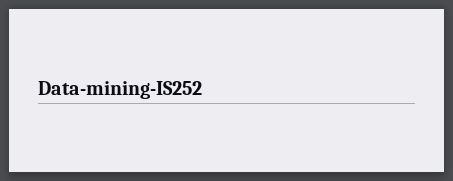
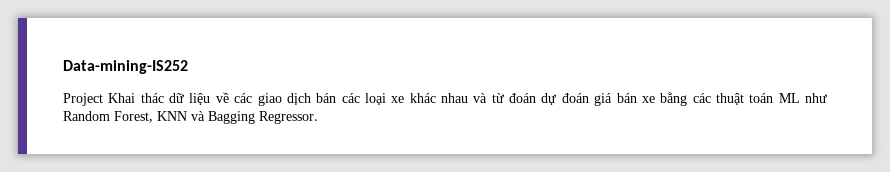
(202, 90) none -> [63,92,828,106] [63,111,318,124] // Project Khai thác dữ liệu về các giao dịch bán các loại xe khác nhau và từ đoán dự đoán giá bán xe bằng các thuật toán ML như Random Forest, KNN và Bagging Regressor.

